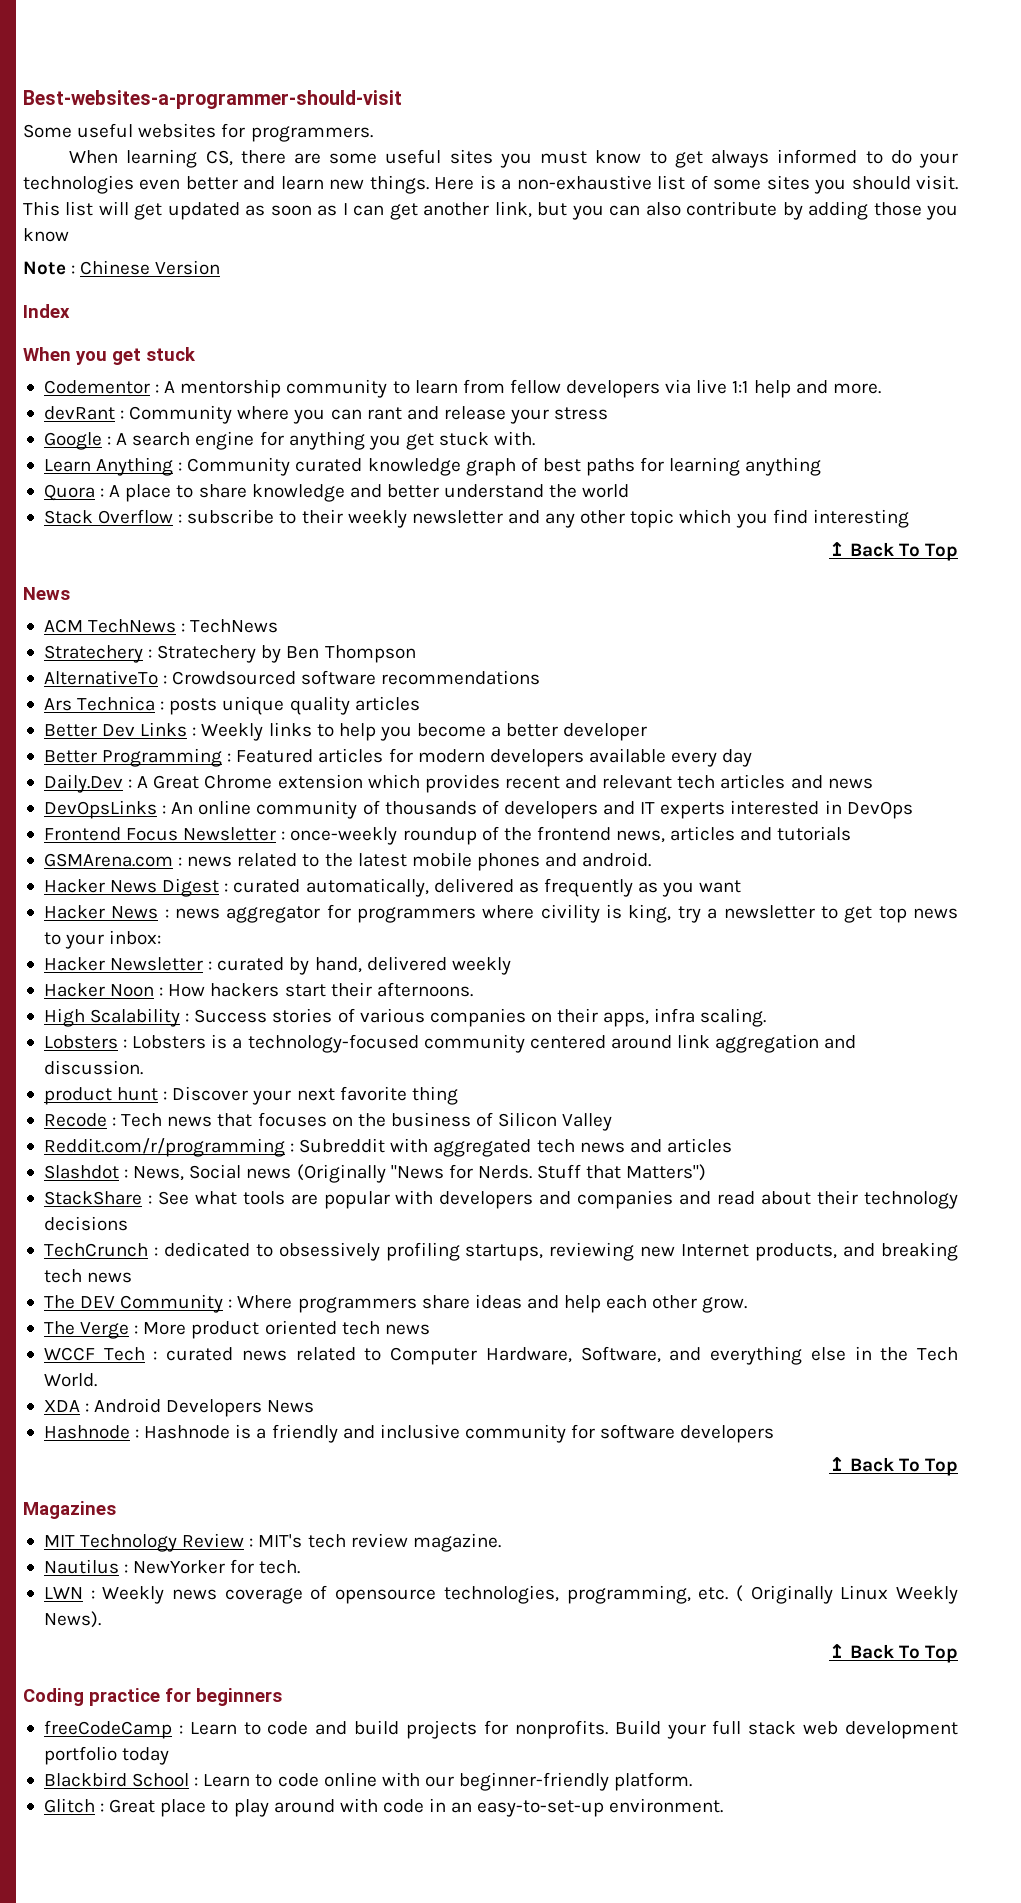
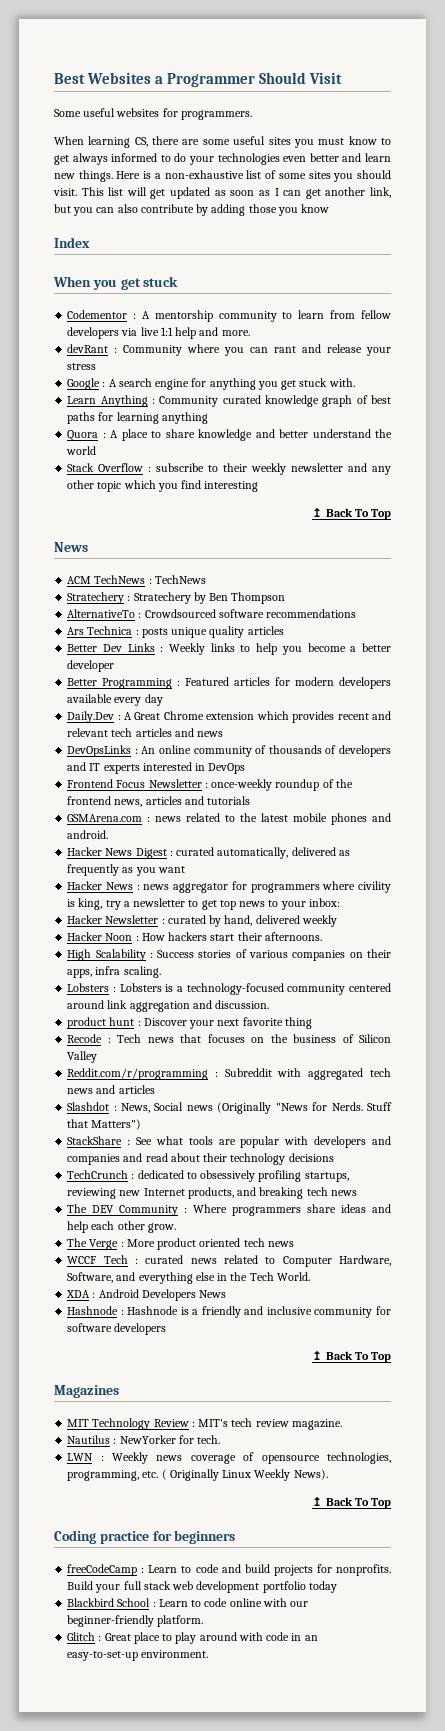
[23,90,402,109] Best-websites-a-programmer-should-visit -> [54,72,343,87] Best Websites a Programmer Should Visit
[23,260,221,275] // Note : Chinese Version -> (330, 208) none

